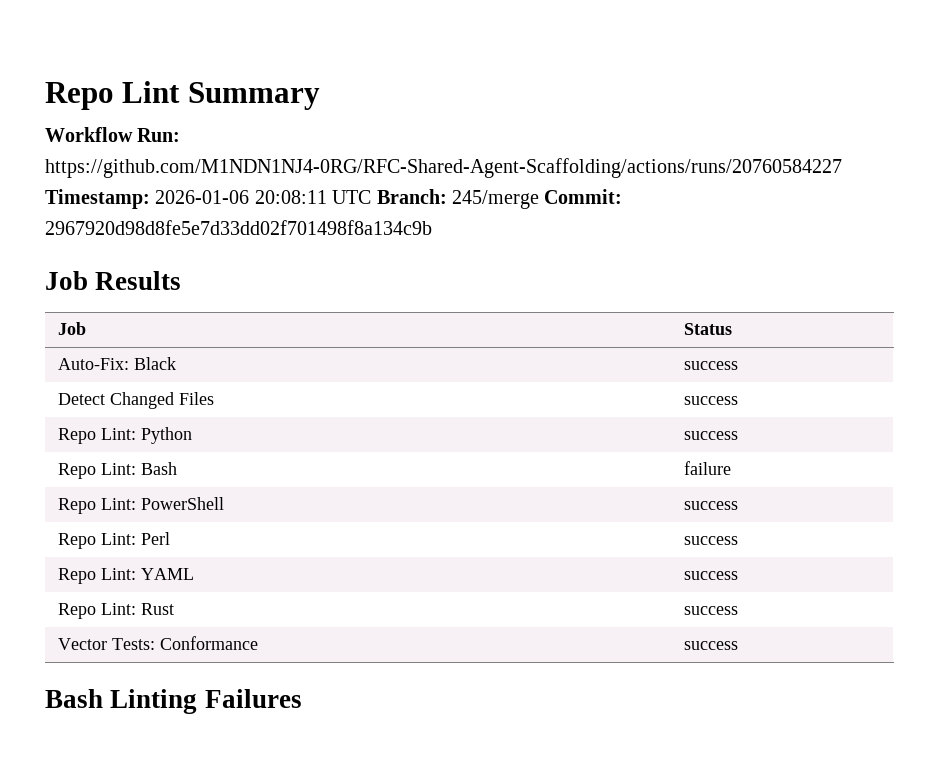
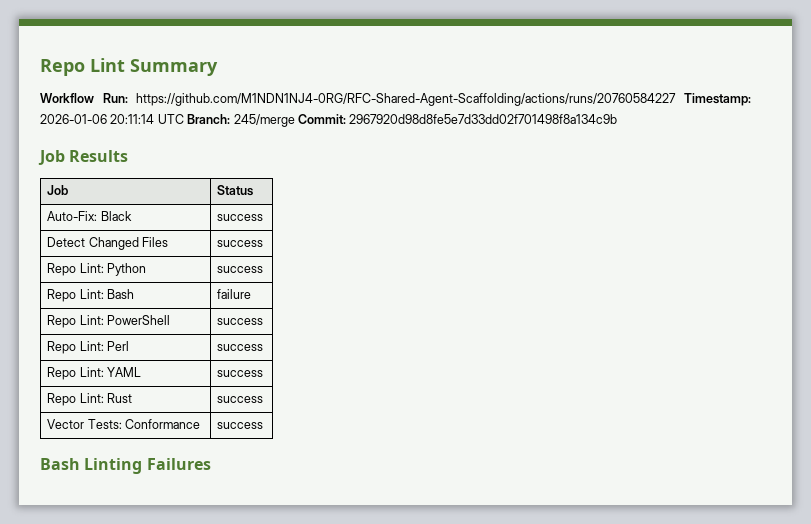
[254,190,327,204] 20:08:11 -> [110,114,155,124] 20:11:14

